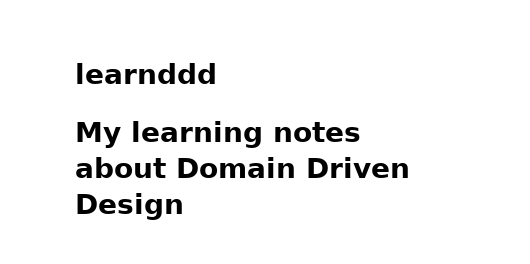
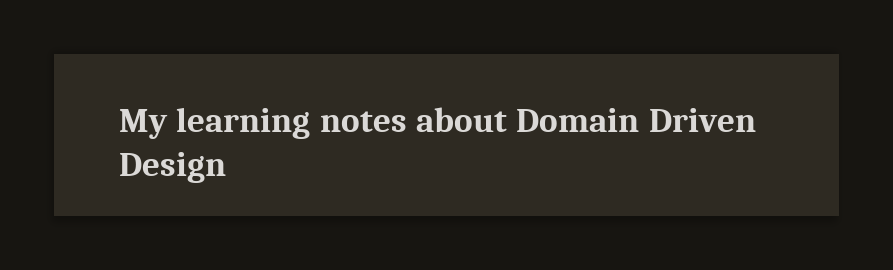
[75,63,217,84] learnddd // -> (119, 124) none

